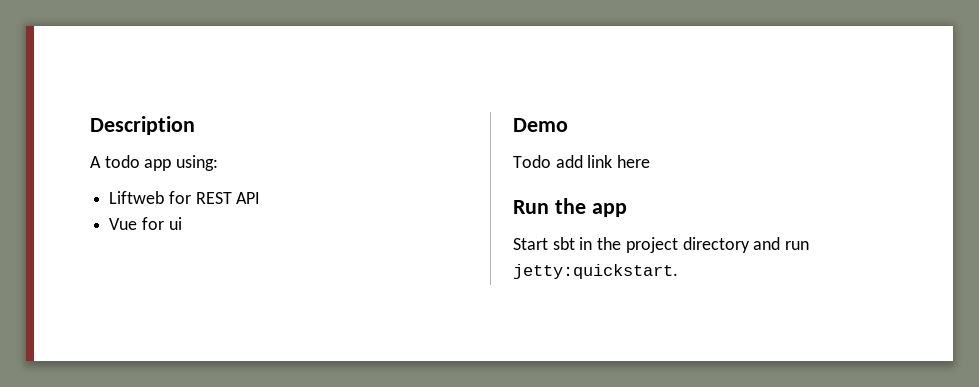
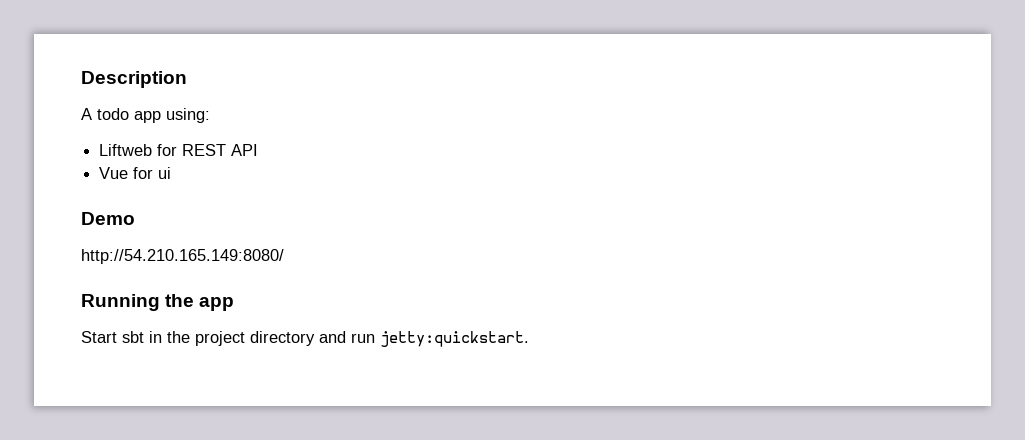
[513,155,651,168] [513,200,549,214] Todo add link here // Run -> [81,249,284,264] [81,294,160,311] http://54.210.165.149:8080/ // Running

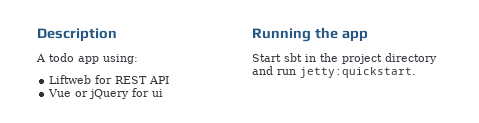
(129, 173) none -> [75,89,130,99] or jQuery
[81,212,135,225] [81,249,284,264] // Demo // http://54.210.165.149:8080/ -> (164, 93) none

